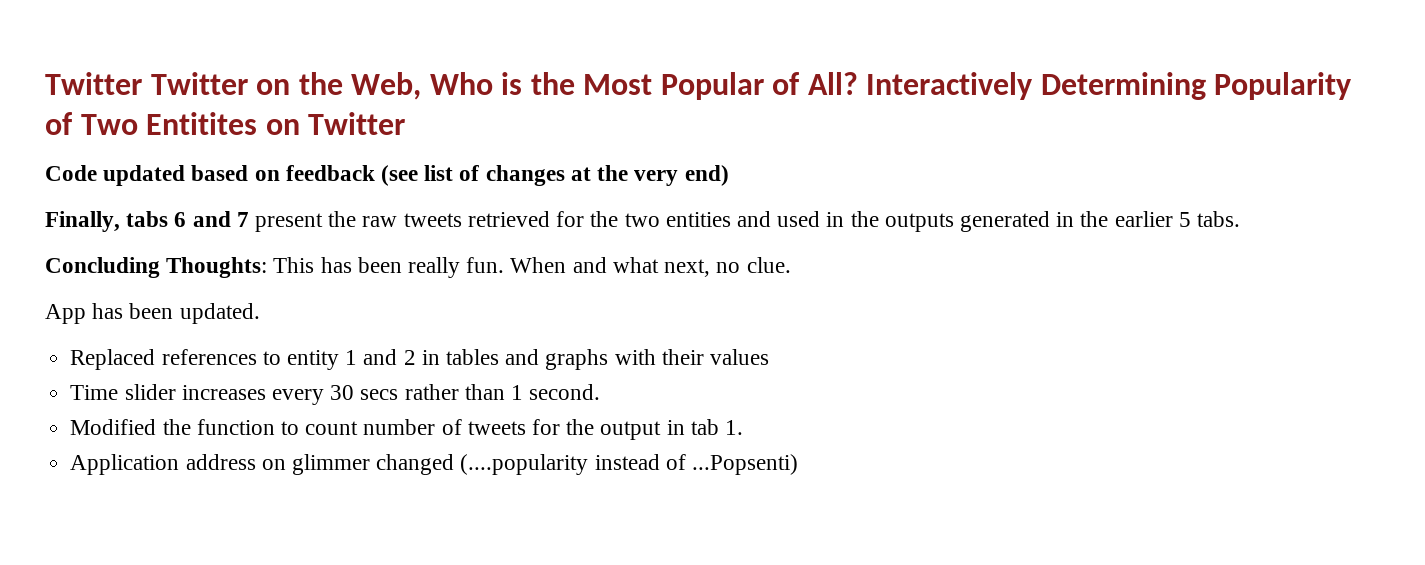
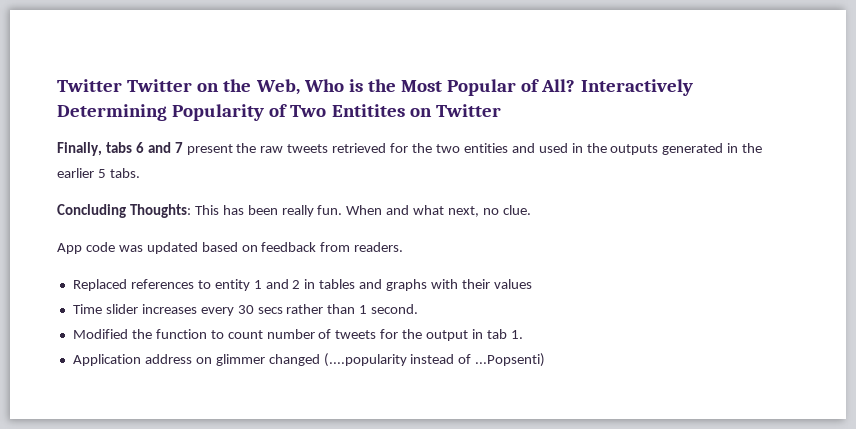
[45,165,729,186] // Code updated based on feedback (see list of changes at the very end) -> (501, 110) none
[92,303,260,324] has been updated. -> [85,242,404,254] code was updated based on feedback from readers.

